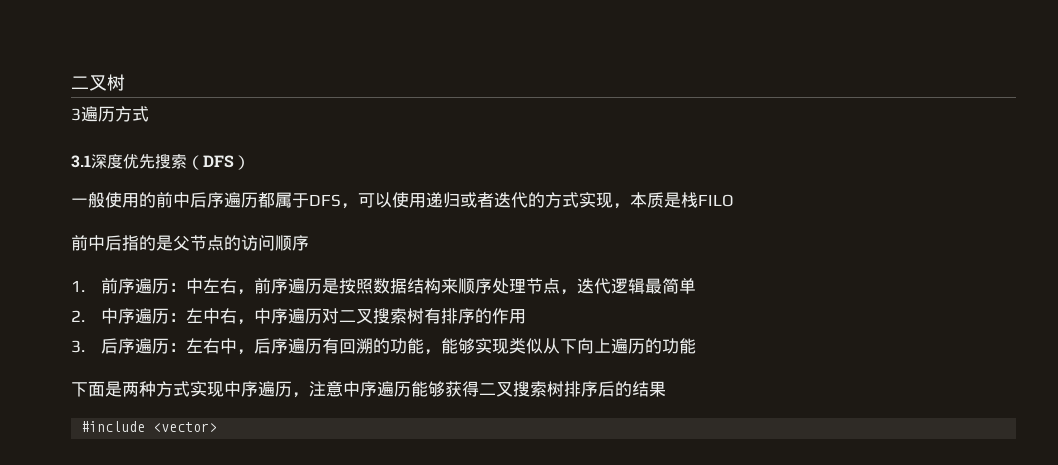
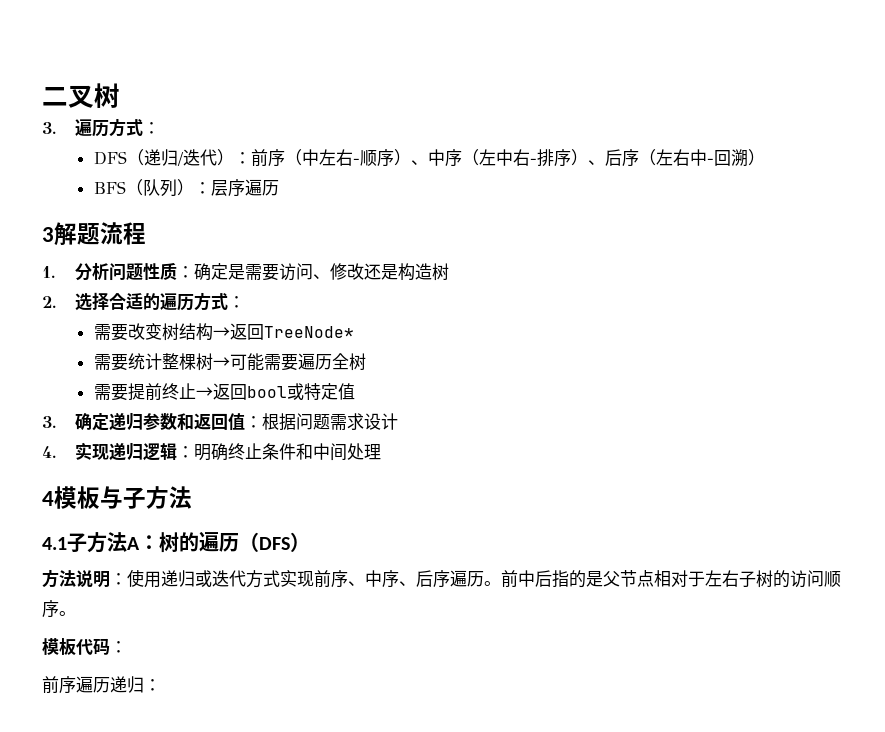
[71,106,149,122] [71,154,250,170] [71,192,734,209] 3遍历方式 // 3.1深度优先搜索（DFS） // 一般使用的前中后序遍历都属于DFS，可以使用递归或者迭代的方式实现，本质是栈FILO // -> [42,118,160,137] [93,149,765,167] [93,179,279,197] [42,222,146,246] [42,262,449,281] [42,292,245,311] [93,323,354,341] [93,353,366,371] [93,383,355,401] [42,412,398,431] [42,442,381,461] [42,486,192,509] [42,532,310,553] [42,569,501,588] 3.遍历方式： // DFS（递归/迭代）：前序（中左右-顺序）、中序（左中右-排序）、后序（左右中-回溯） // BFS（队列）：层序遍历 // 3解题流程 // 1.分析问题性质：确定是需要访问、修改还是构造树 // 2.选择合适的遍历方式： // 需要改变树结构→返回TreeNode* // 需要统计整棵树→可能需要遍历全树 // 需要提前终止→返回bool或特定值 // 3.确定递归参数和返回值：根据问题需求设计 // 4.实现递归逻辑：明确终止条件和中间处理 // 4模板与子方法 // 4.1子方法A：树的遍历（DFS） // 方法说明：使用递归或迭代方式实现前序、中序、后序遍历。
(224, 243) none -> [654,570,773,588] 相对于左右子树
[71,278,697,295] [71,308,527,325] [71,338,697,355] [71,381,666,398] [81,421,218,432] // 1.前序遍历：中左右，前序遍历是按照数据结构来顺序处理节点，迭代逻辑最简单 // 2.中序遍历：左中右，中序遍历对二叉搜索树有排序的作用 // 3.后序遍历：左右中，后序遍历有回溯的功能，能够实现类似从下向上遍历的功能 // 下面是两种方式实现中序遍历，注意中序遍历能够获得二叉搜索树排序后的结果 // #include <vector> -> [59,611,76,616] [42,638,127,656] [42,676,161,694] 。 // 模板代码： // 前序遍历递归：

